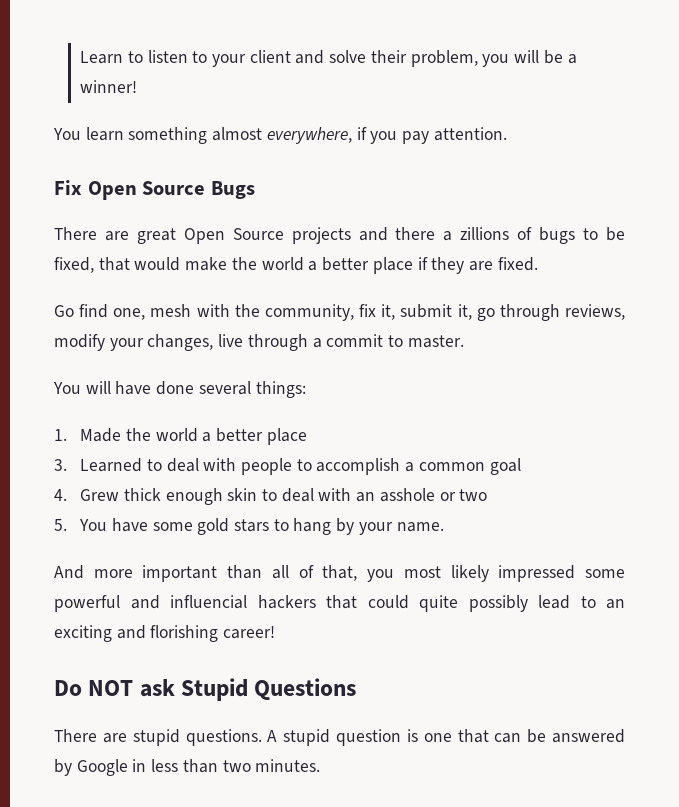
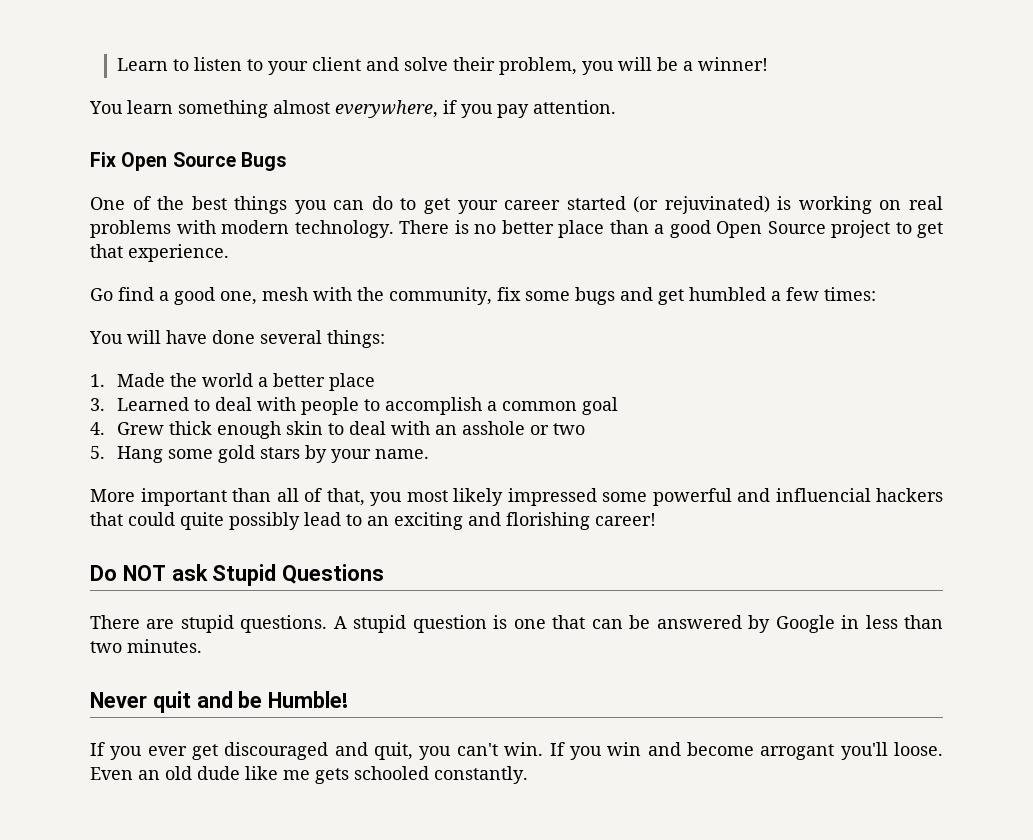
[54,227,625,244] [54,257,538,274] There are great Open Source projects and there a zillions of bugs to be fixed, that would make the world a better place if they are fixed. -> [90,196,943,214] [90,220,943,238] [90,244,229,262] One of the best things you can do to get your career started (or rejuvinated) is working on real problems with modern technology. There is no better place than a good Open Source project to get that experience.
(109, 311) none -> [159,287,215,305] a good
[381,304,625,321] [54,334,464,351] it, submit it, go through reviews, modify your changes, live through a commit to master. -> [525,287,876,305] some bugs and get humbled a few times:
[79,518,148,532] You have -> [116,446,163,463] Hang
[273,518,332,535] to hang -> (300, 453) none
[54,565,133,579] And more -> [90,489,135,502] More
(321, 765) none -> [90,691,349,713] [90,742,944,760] [90,766,528,784] // Never quit and be Humble! // If you ever get discouraged and quit, you can't win. If you win and become arrogant you'll loose. Even an old dude like me gets schooled constantly.

